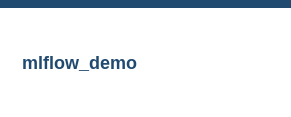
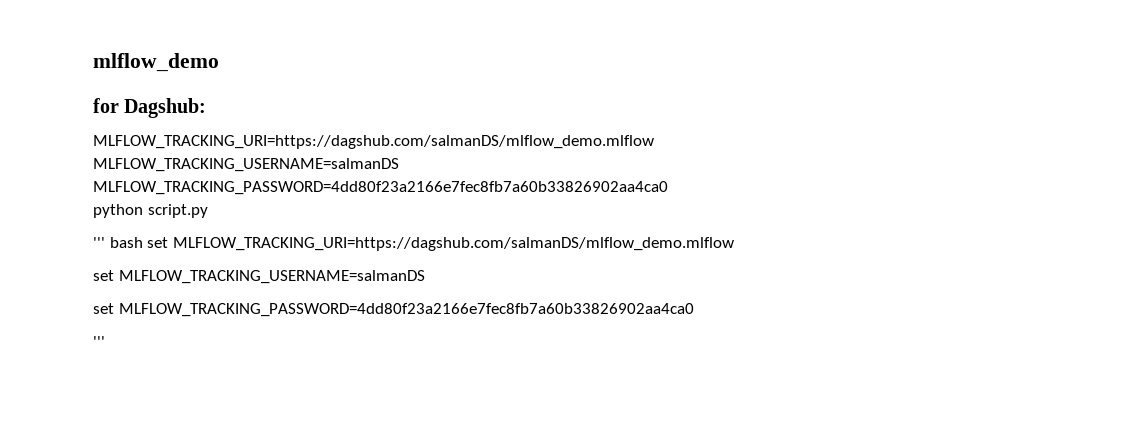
(137, 63) none -> [93,98,207,118] [93,135,654,149] [93,158,399,172] [93,181,668,195] [93,204,208,218] [93,237,734,251] [93,270,425,284] [93,303,694,317] [93,336,105,347] // for Dagshub: // MLFLOW_TRACKING_URI=https://dagshub.com/salmanDS/mlflow_demo.mlflow // MLFLOW_TRACKING_USERNAME=salmanDS // MLFLOW_TRACKING_PASSWORD=4dd80f23a2166e7fec8fb7a60b33826902aa4ca0 // python script.py // ''' bash set MLFLOW_TRACKING_URI=https://dagshub.com/salmanDS/mlflow_demo.mlflow // set MLFLOW_TRACKING_USERNAME=salmanDS // set MLFLOW_TRACKING_PASSWORD=4dd80f23a2166e7fec8fb7a60b33826902aa4ca0 // '''

